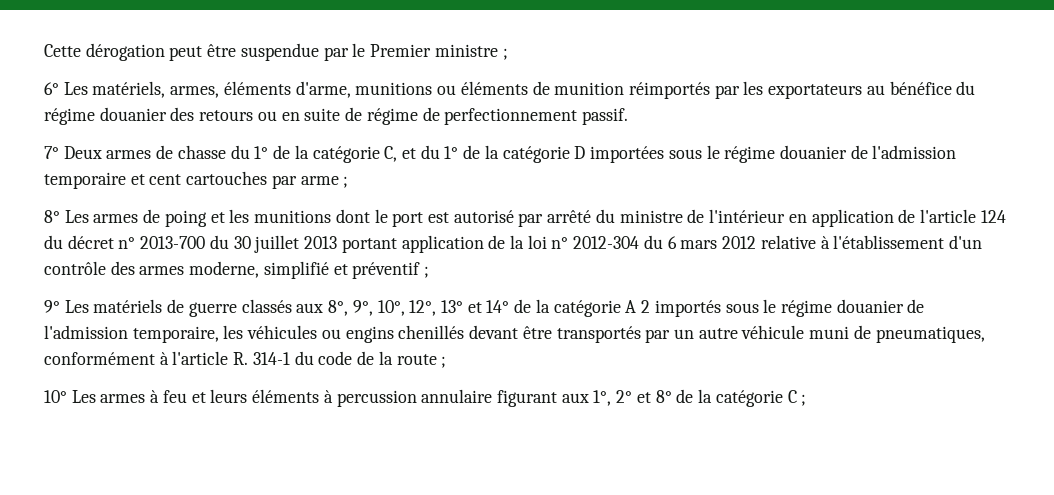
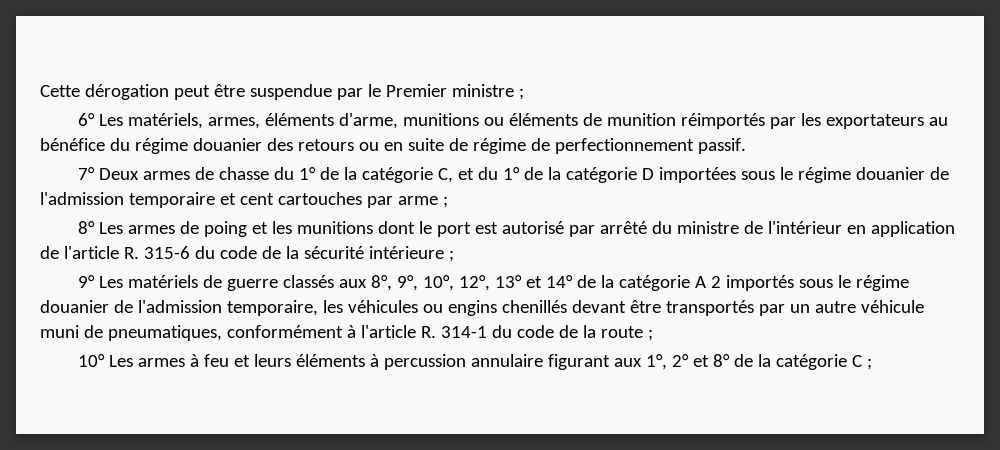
[980,210,1006,223] [44,235,982,253] [44,261,421,279] 124 du décret n° 2013-700 du 30 juillet 2013 portant application de la loi n° 2012-304 du 6 mars 2012 relative à l'établissement d'un contrôle des armes moderne, simplifié et préventif -> [123,246,444,259] R. 315-6 du code de la sécurité intérieure

